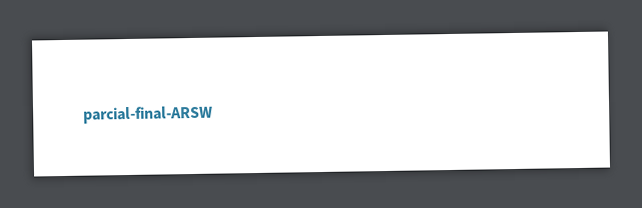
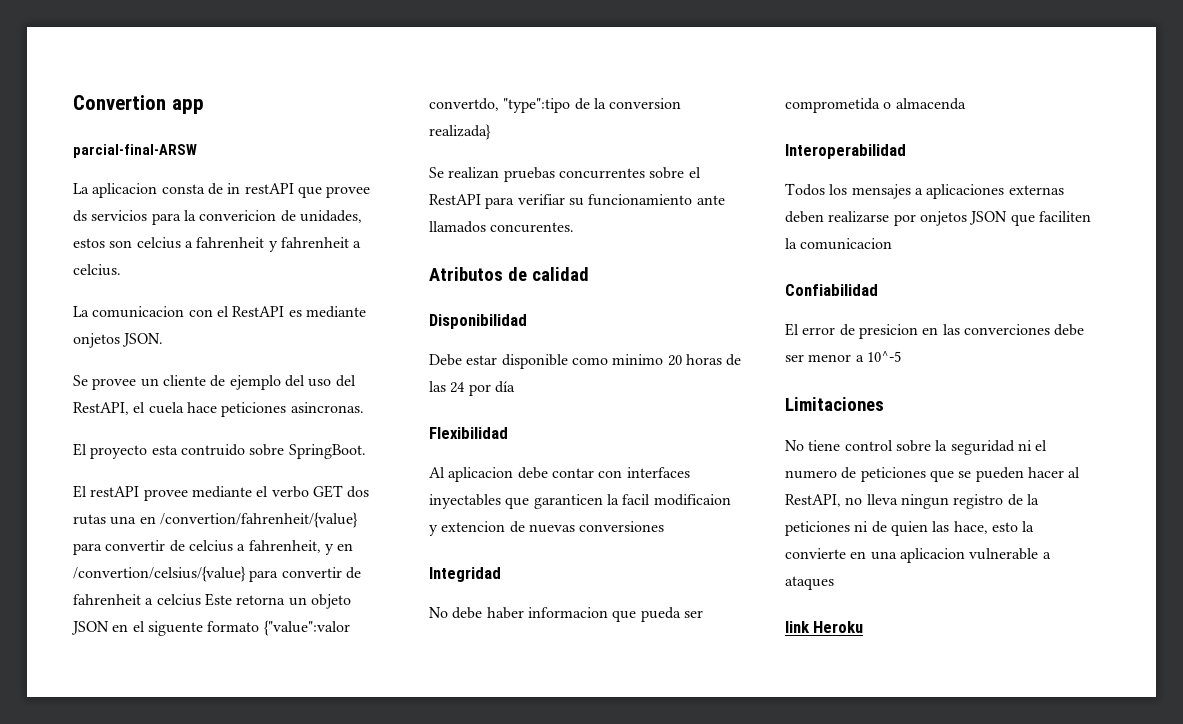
(83, 114) none -> [73,95,204,114] Convertion app //
(213, 114) none -> [73,183,371,198] [73,210,362,225] [73,237,362,252] [73,264,121,276] [73,306,366,318] [73,333,164,348] [73,375,356,390] [73,402,364,417] [73,443,366,459] [73,485,370,501] [73,512,358,528] [73,540,354,555] [73,566,361,582] [73,593,351,609] [71,620,350,636] [429,98,682,113] [429,124,491,140] [429,167,701,182] [429,194,725,209] [429,221,575,233] [429,267,589,281] [429,314,527,329] [429,354,742,369] [429,381,515,396] [429,427,508,439] [429,467,690,482] [429,494,731,509] [429,521,665,536] [429,567,501,582] [429,607,703,622] [785,98,966,113] [785,144,906,159] [785,183,1064,199] [785,211,1091,226] [785,238,893,250] [785,284,878,296] [785,323,1085,339] [785,351,901,362] [785,397,884,411] [785,440,1048,455] [785,467,1081,482] [785,494,1039,509] [785,521,1035,536] [785,548,1051,563] [785,576,834,590] [785,621,864,633] // La aplicacion consta de in restAPI que provee ds servicios para la convericion de unidades, estos son celcius a fahrenheit y fahrenheit a celcius. // La comunicacion con el RestAPI es mediante onjetos JSON. // Se provee un cliente de ejemplo del uso del RestAPI, el cuela hace peticiones asincronas. // El proyecto esta contruido sobre SpringBoot. // El restAPI provee mediante el verbo GET dos rutas una en /convertion/fahrenheit/{value} para convertir de celcius a fahrenheit, y en /convertion/celsius/{value} para convertir de fahrenheit a celcius Este retorna un objeto JSON en el siguente formato {"value":valor convertdo, "type":tipo de la conversion realizada} // Se realizan pruebas concurrentes sobre el RestAPI para verifiar su funcionamiento ante llamados concurentes. // Atributos de calidad // Disponibilidad // Debe estar disponible como minimo 20 horas de las 24 por día // Flexibilidad // Al aplicacion debe contar con interfaces inyectables que garanticen la facil modificaion y extencion de nuevas conversiones // Integridad // No debe haber informacion que pueda ser comprometida o almacenda // Interoperabilidad // Todos los mensajes a aplicaciones externas deben realizarse por onjetos JSON que faciliten la comunicacion // Confiabilidad // El error de presicion en las converciones debe ser menor a 10^-5 // Limitaciones // No tiene control sobre la seguridad ni el numero de peticiones que se pueden hacer al RestAPI, no lleva ningun registro de la peticiones ni de quien las hace, esto la convierte en una aplicacion vulnerable a ataques // link Heroku

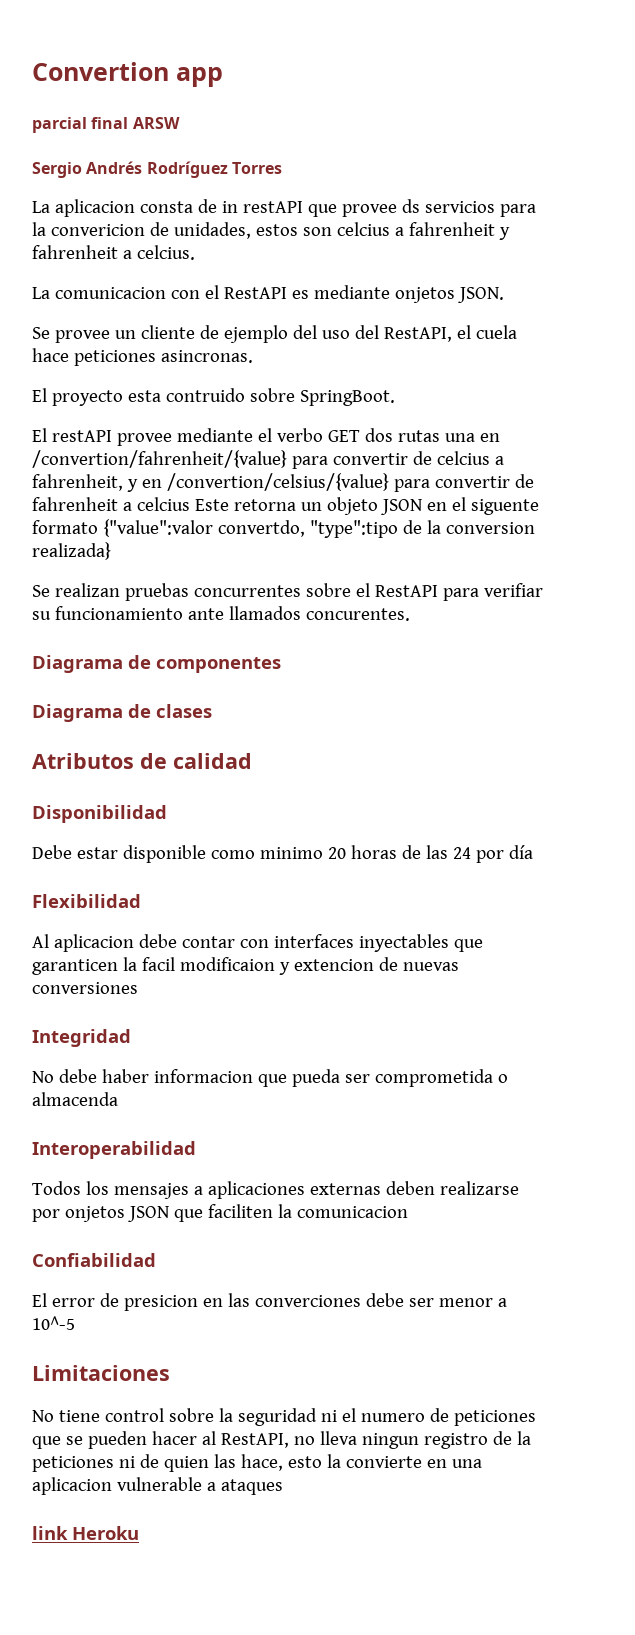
[73,144,197,158] parcial-final-ARSW -> [32,117,180,133] [32,161,282,178] parcial final ARSW // Sergio Andrés Rodríguez Torres
(575, 227) none -> [32,655,281,673] [32,704,212,722] // Diagrama de componentes // Diagrama de clases

